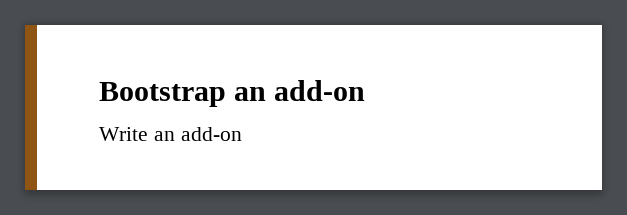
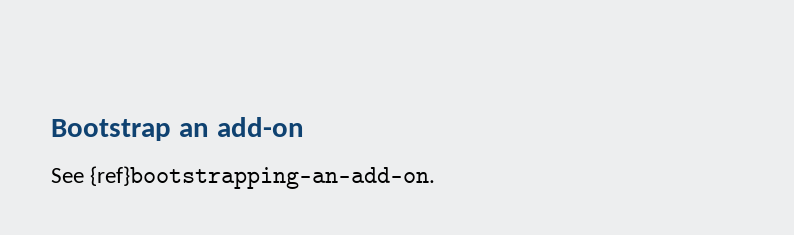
[99,127,242,141] Write an add-on -> [51,166,436,189] See {ref}bootstrapping-an-add-on.

